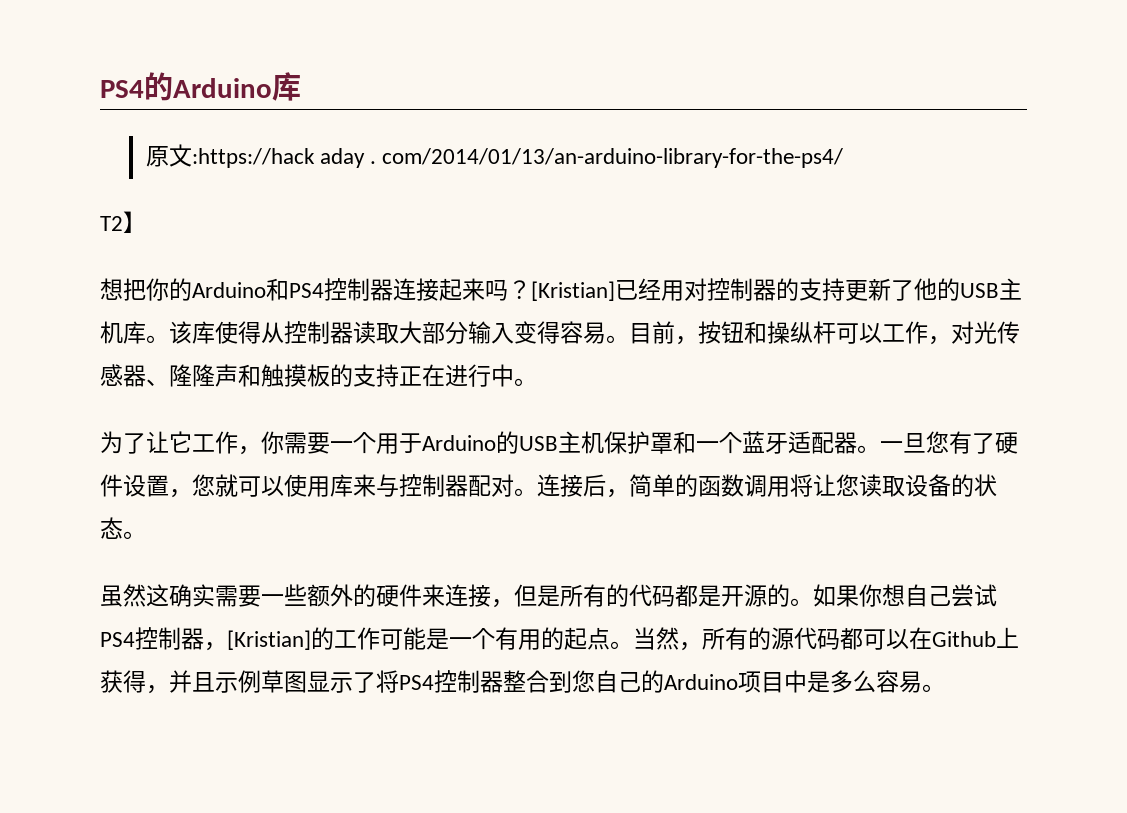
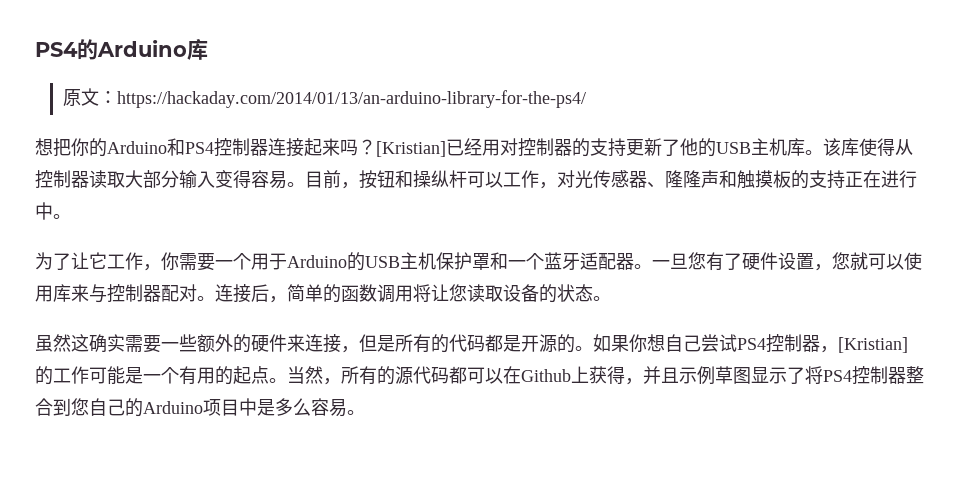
[191,148,844,168] [100,211,146,233] :https://hack aday . com/2014/01/13/an-arduino-library-for-the-ps4/ // T2】 -> [98,90,586,108] ：https://hackaday.com/2014/01/13/an-arduino-library-for-the-ps4/

